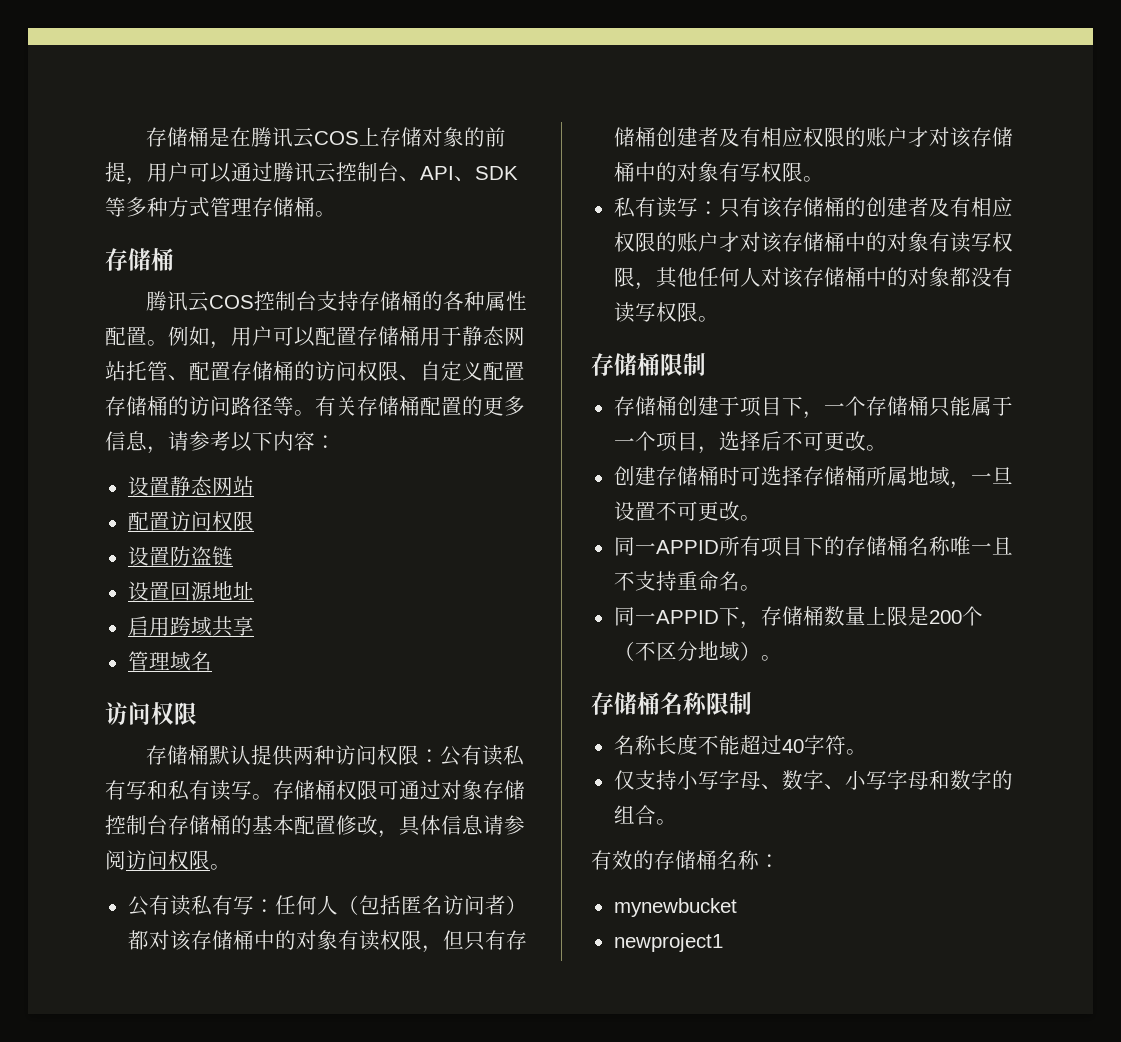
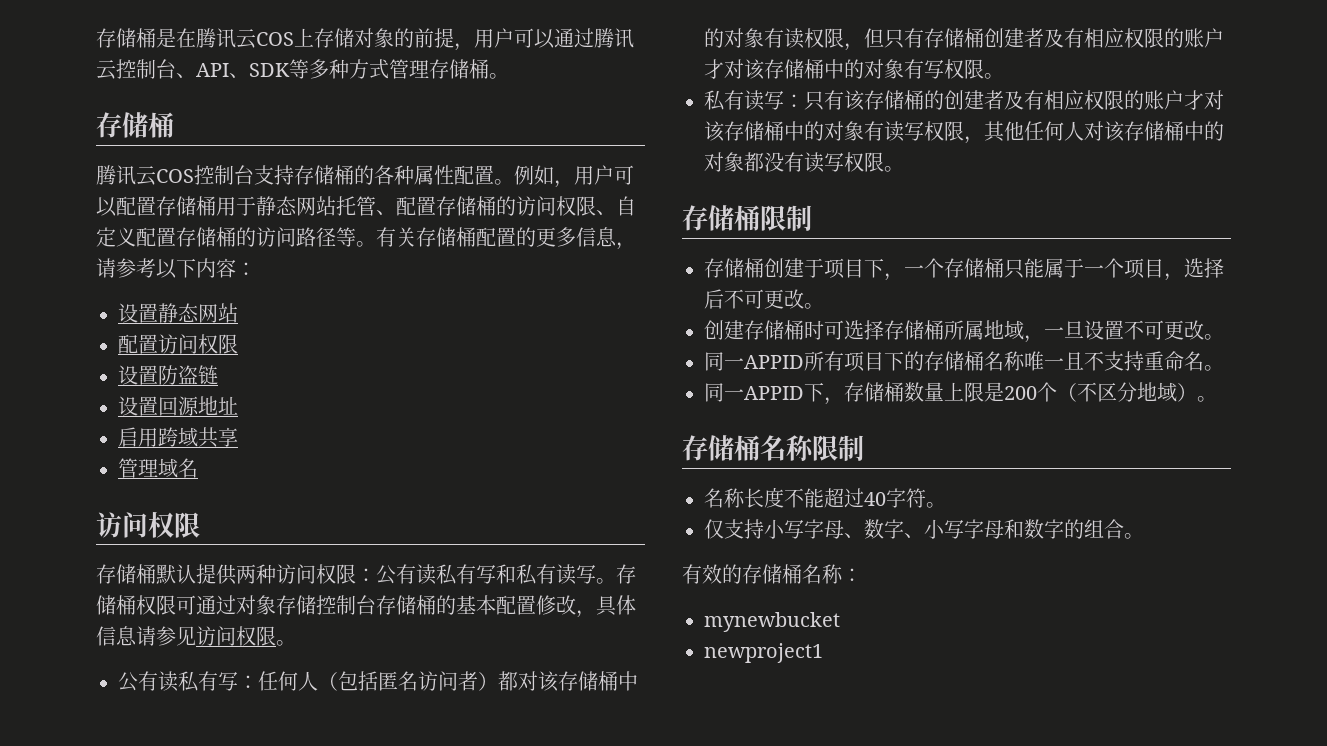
[105,850,126,870] 阅 -> [176,626,196,646] 见

